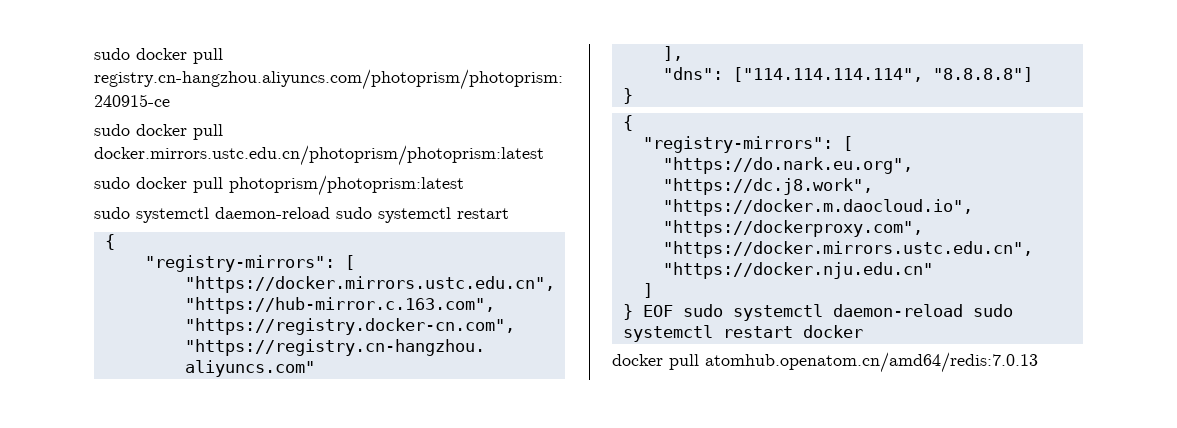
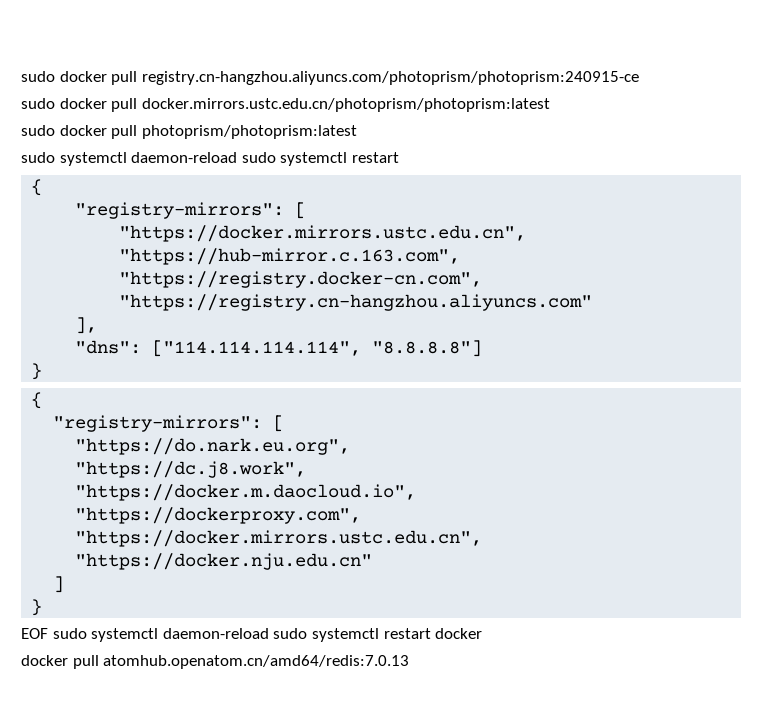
(633, 312) none -> (43, 607) //

